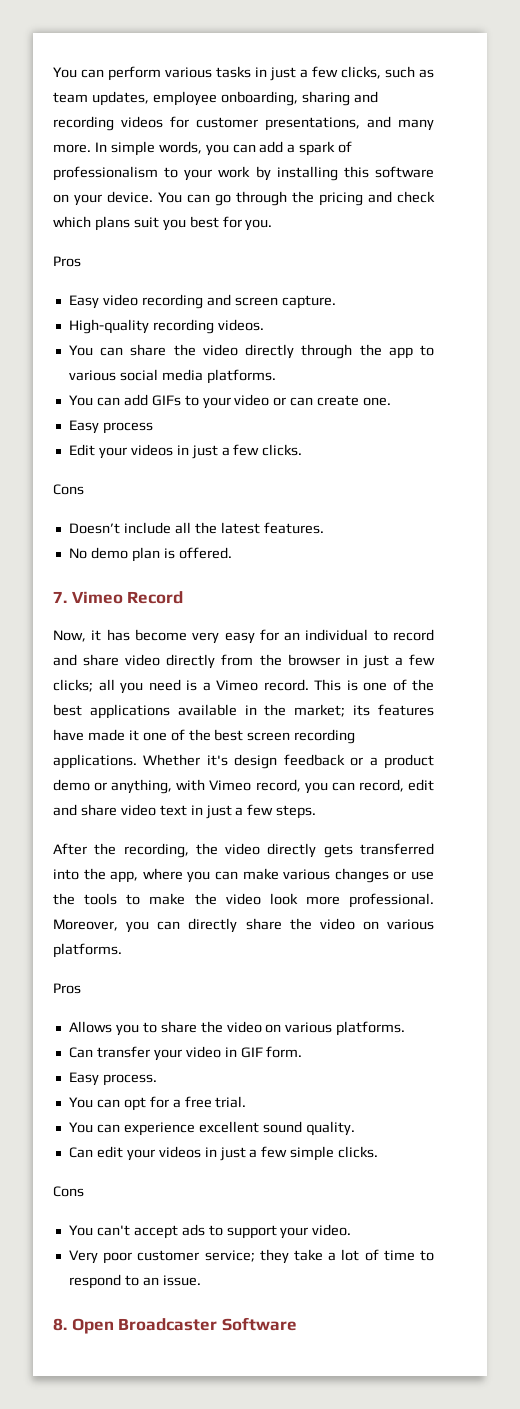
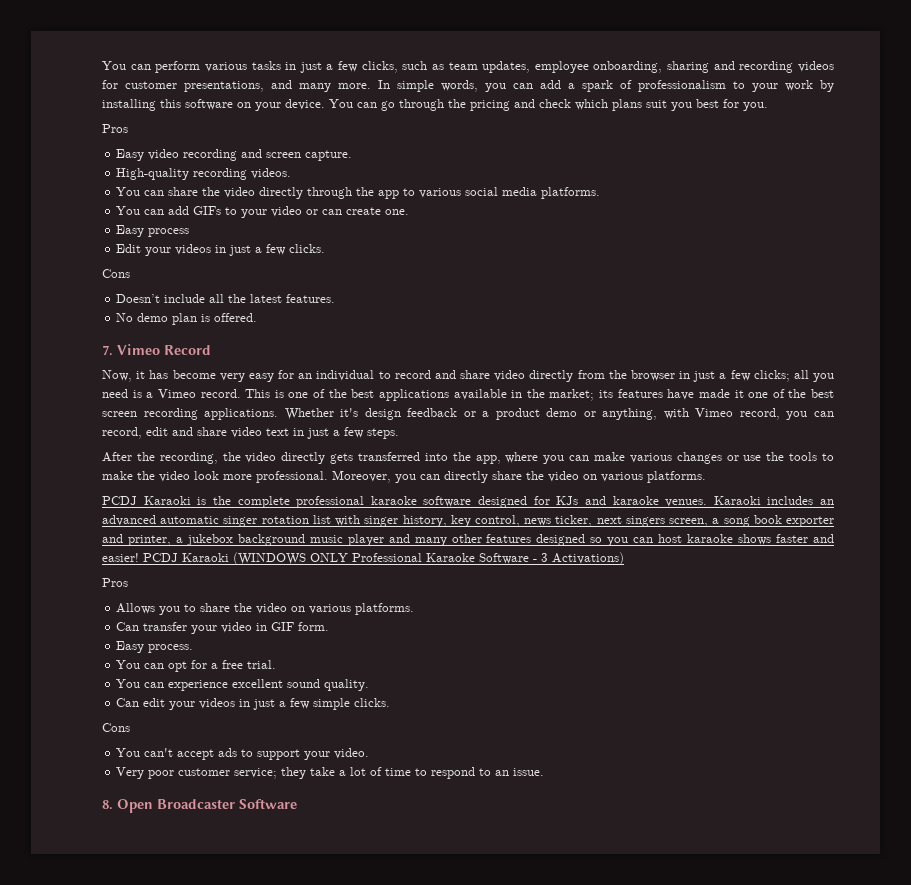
(122, 950) none -> [102,496,834,508] [102,515,834,527] [102,534,834,546] [102,552,624,565] // PCDJ Karaoki is the complete professional karaoke software designed for KJs and karaoke venues. Karaoki includes an advanced automatic singer rotation list with singer history, key control, news ticker, next singers screen, a song book exporter and printer, a jukebox background music player and many other features designed so you can host karaoke shows faster and easier! PCDJ Karaoki (WINDOWS ONLY Professional Karaoke Software - 3 Activations)

